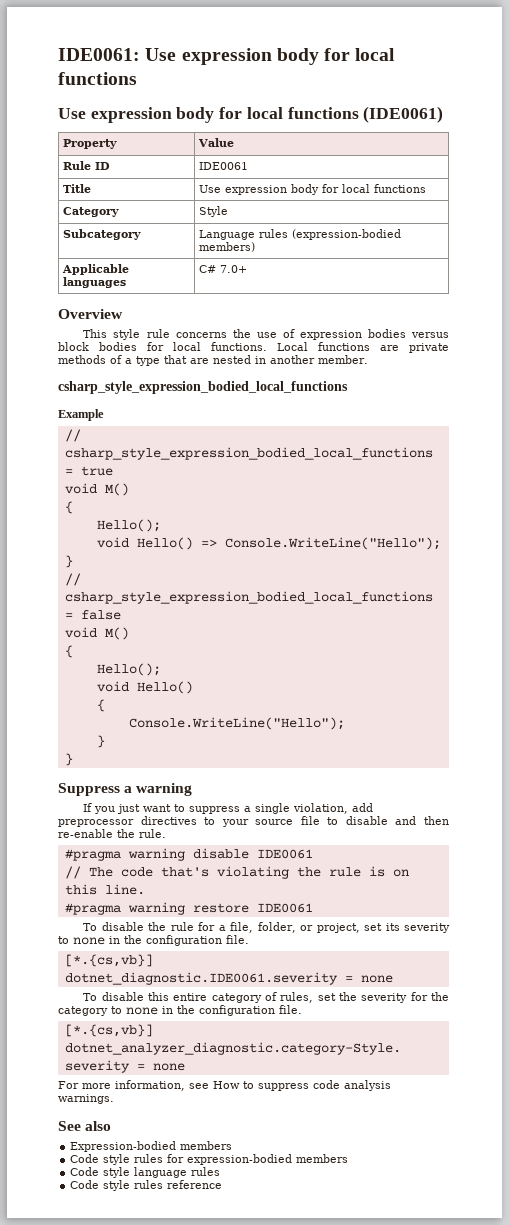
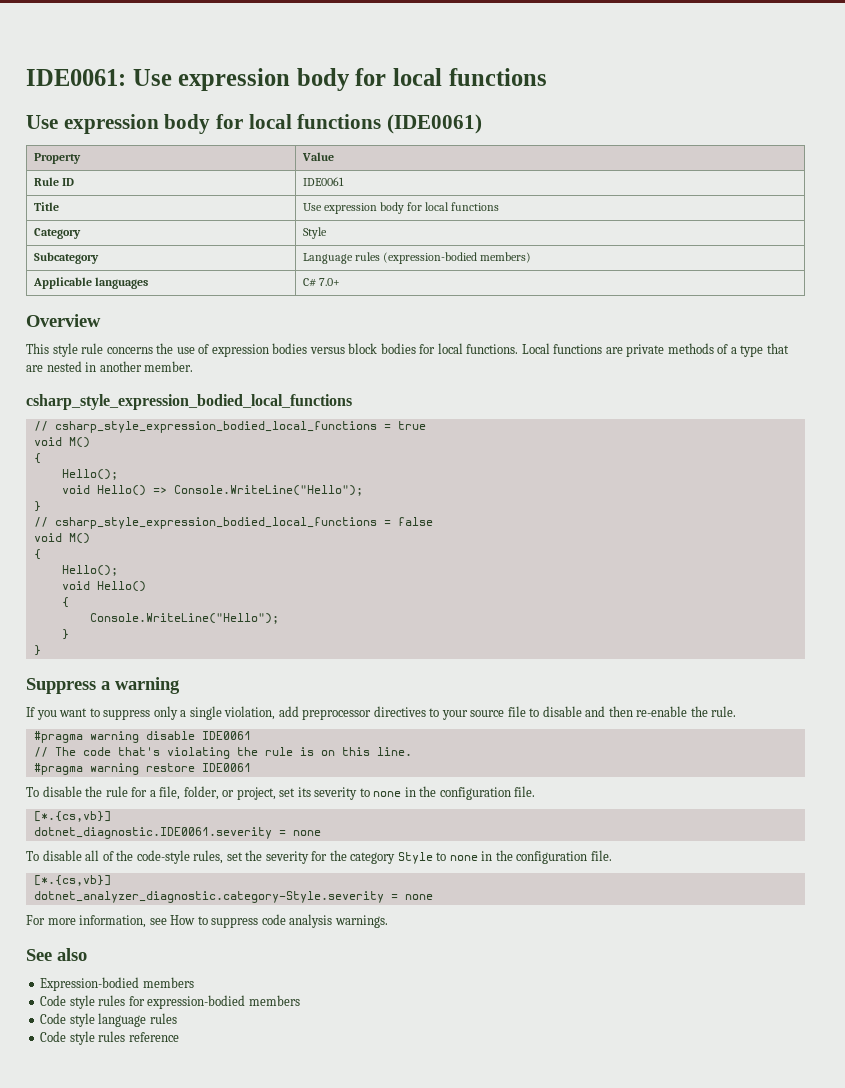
[58,409,104,421] // Example -> (352, 402) none
[117,804,141,814] just -> (57, 715) none
(241, 810) none -> [153,706,178,720] only
[148,992,278,1003] this entire category of -> [85,850,190,864] all of the code-style
(108, 1011) none -> [397,852,433,864] Style

